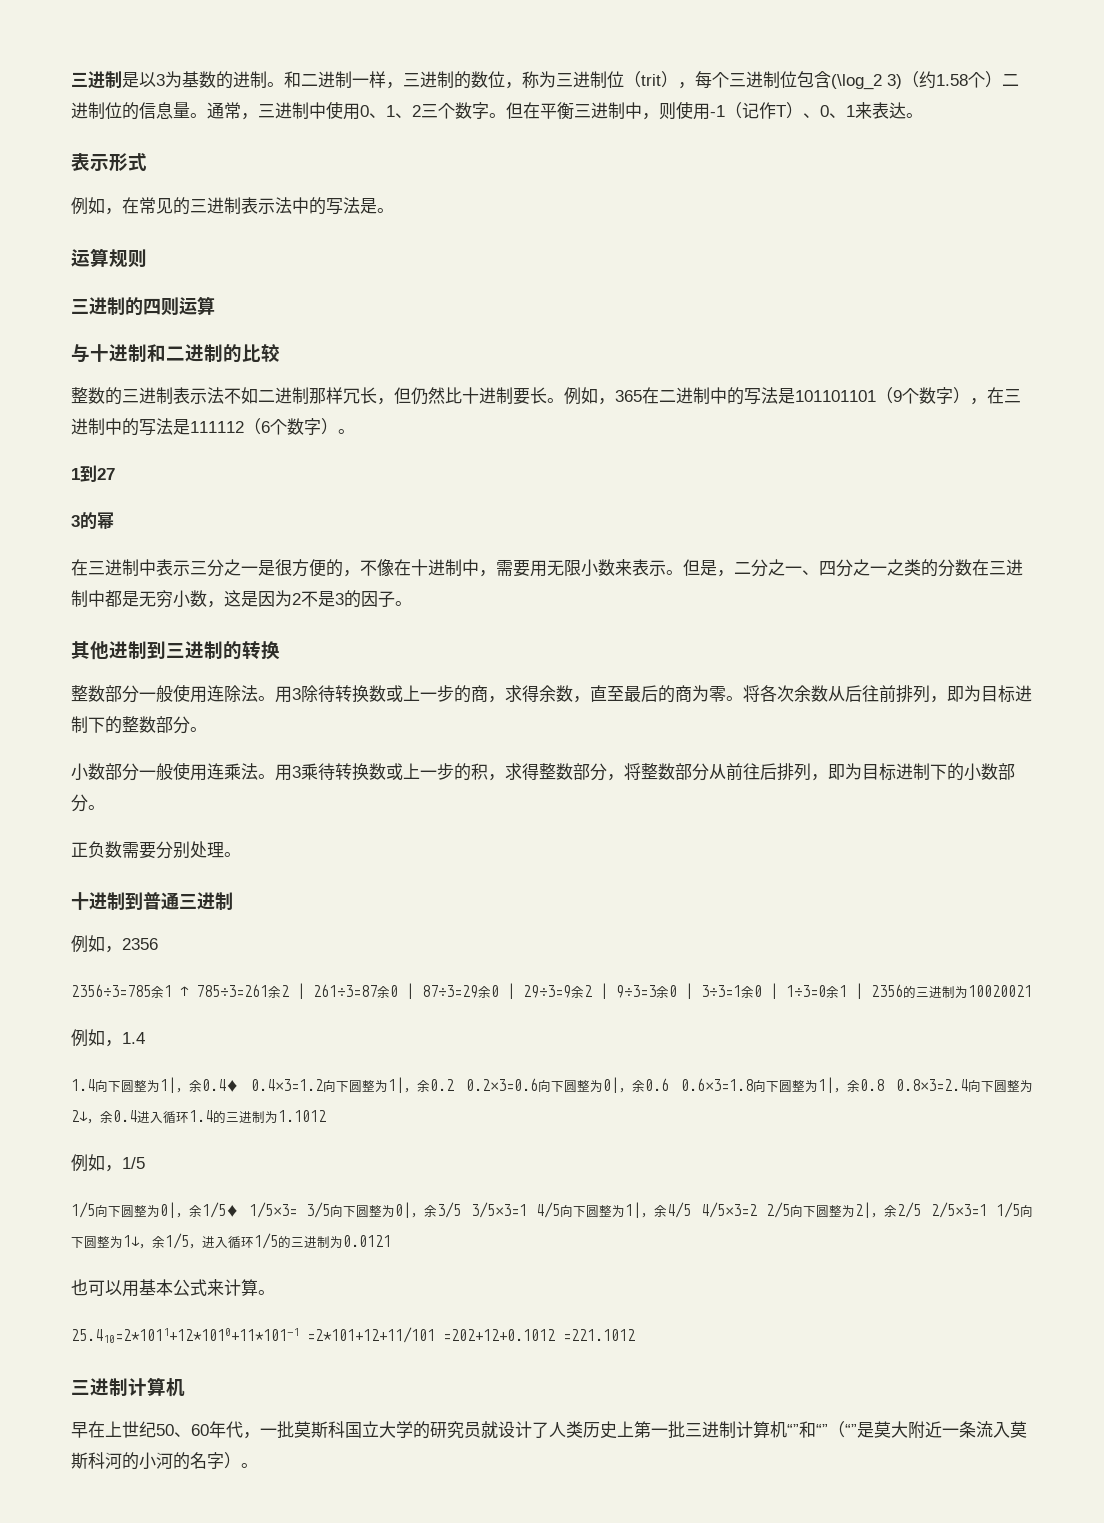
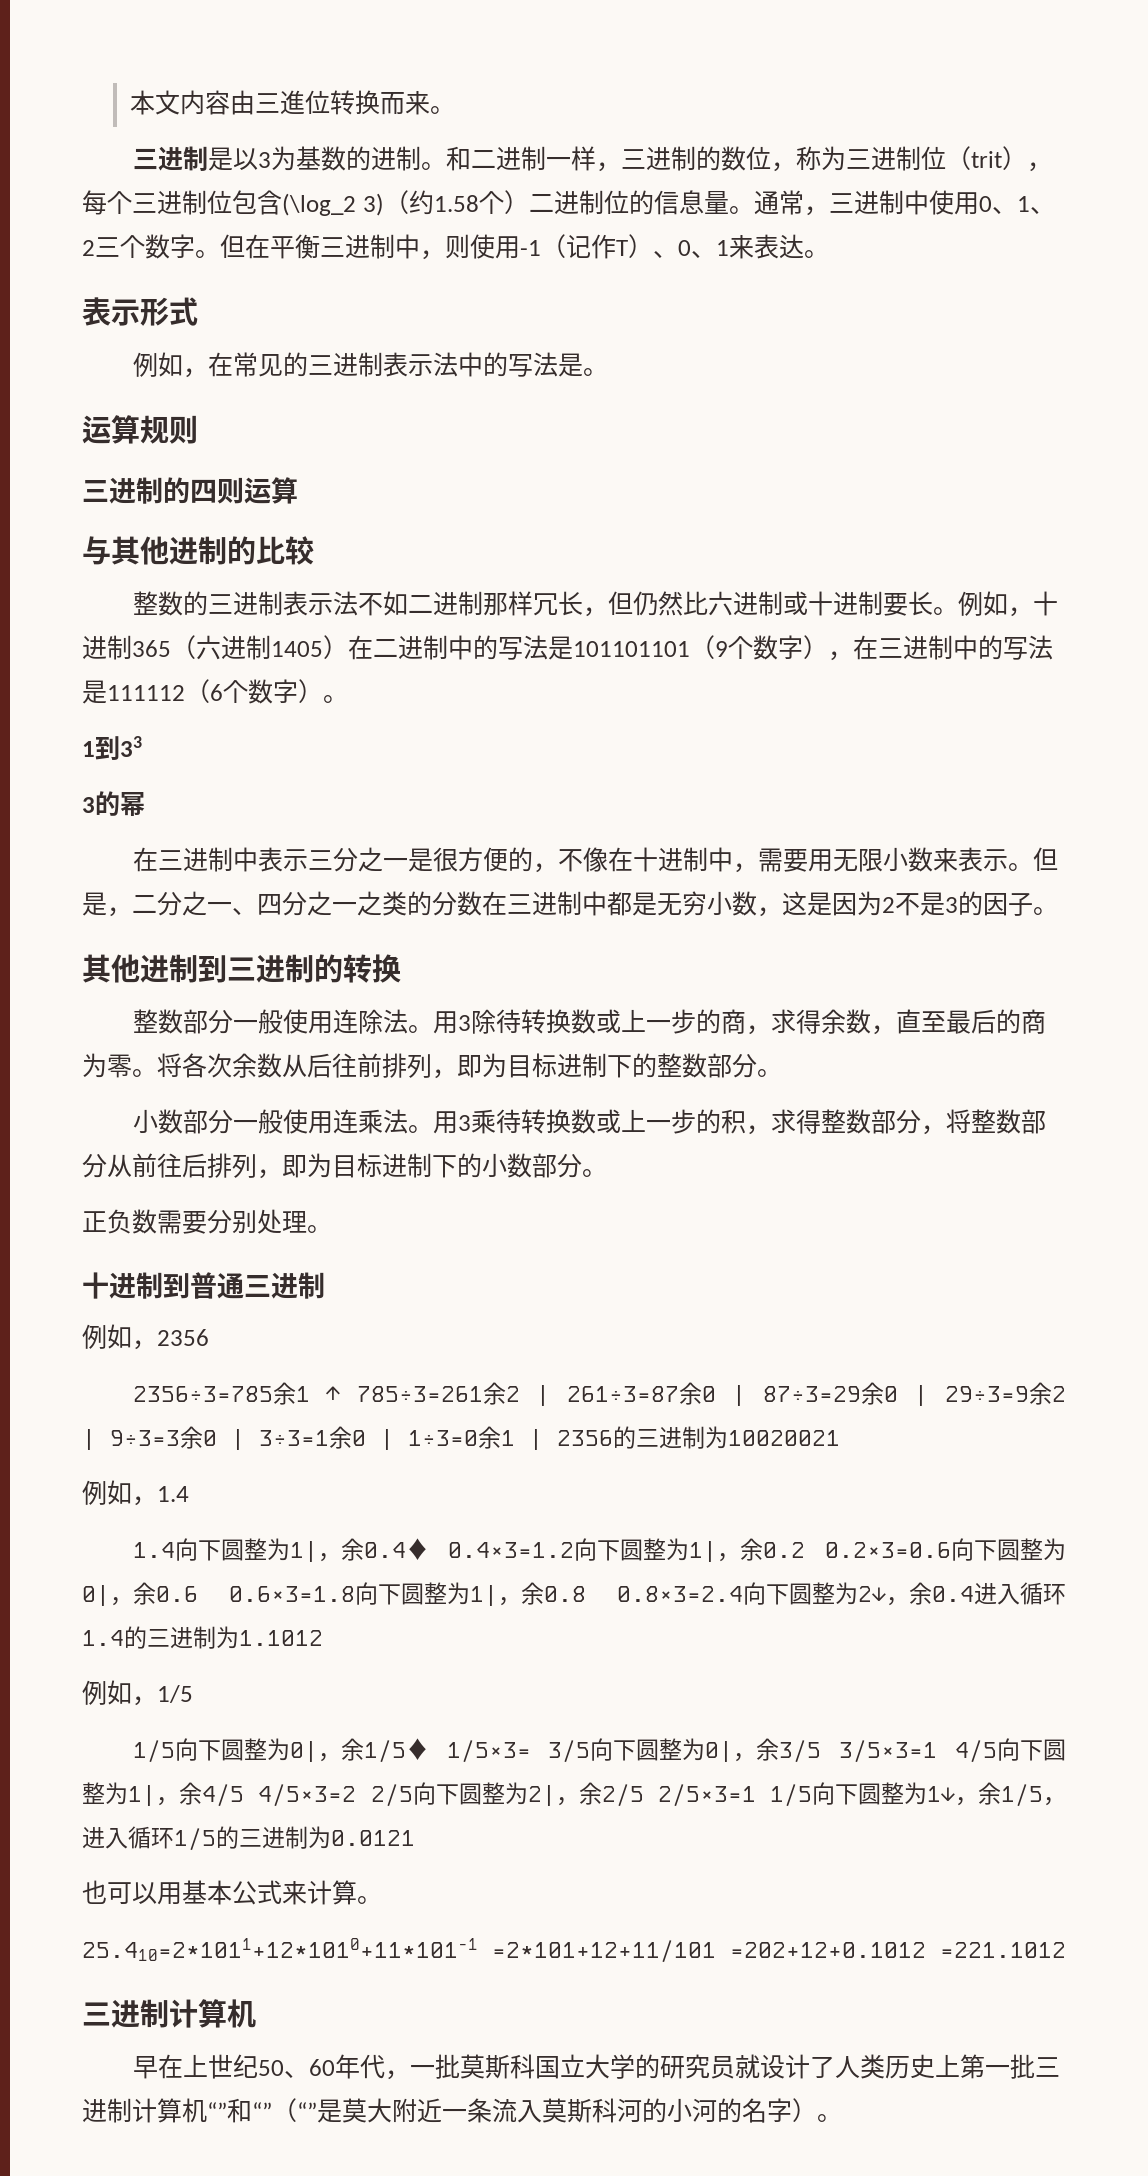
(71, 79) none -> [130,90,456,115] 本文内容由三進位转换而来。 //
[90,344,185,362] 十进制和二 -> [111,536,169,565] 其他
(462, 395) none -> [707,591,808,616] 六进制或
[615,390,642,402] 365 -> [1032,591,1058,616] [82,635,348,660] 十进制365（六进制1405）
[97,468,115,480] 27 -> [120,736,142,757] 33

